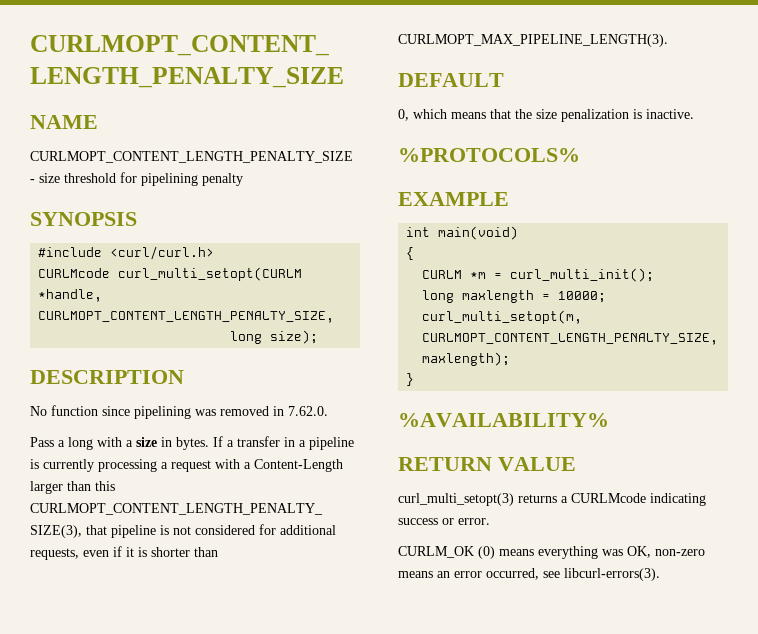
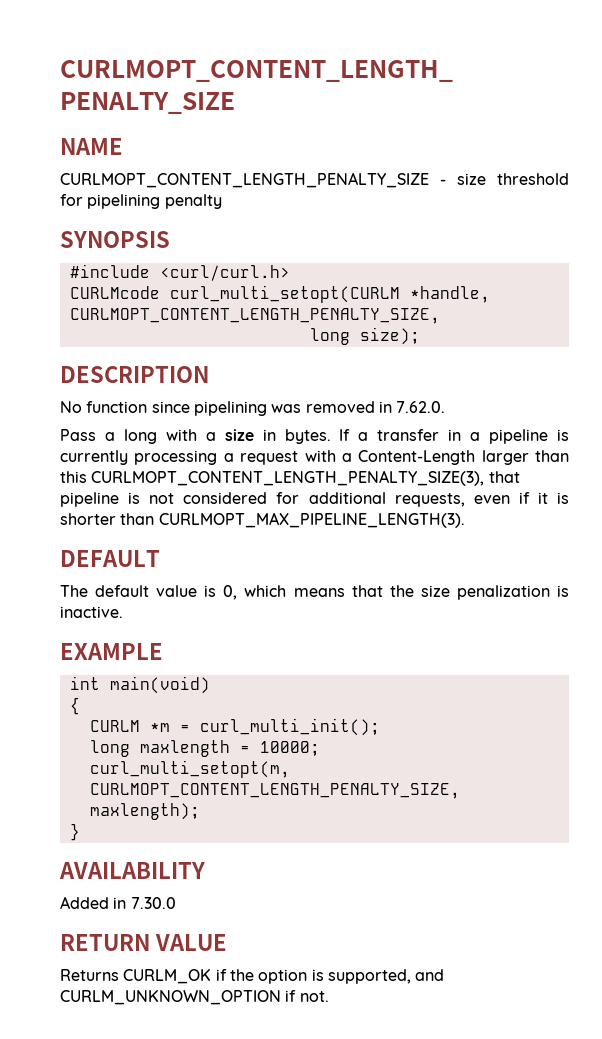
(504, 80) none -> [60,585,217,597] The default value is
[398,148,580,162] // %PROTOCOLS% -> (123, 612) none
[398,413,609,427] [398,457,576,471] [398,493,706,506] [398,518,490,525] [398,546,705,559] [398,568,660,581] %AVAILABILITY% // RETURN VALUE // curl_multi_setopt(3) returns a CURLMcode indicating success or error. // CURLM_OK (0) means everything was OK, non-zero means an error occurred, see libcurl-errors(3). -> [59,862,205,879] [60,896,176,909] [60,934,227,951] [60,969,445,984] [60,990,329,1005] AVAILABILITY // Added in 7.30.0 // RETURN VALUE // Returns CURLM_OK if the option is supported, and CURLM_UNKNOWN_OPTION if not.

